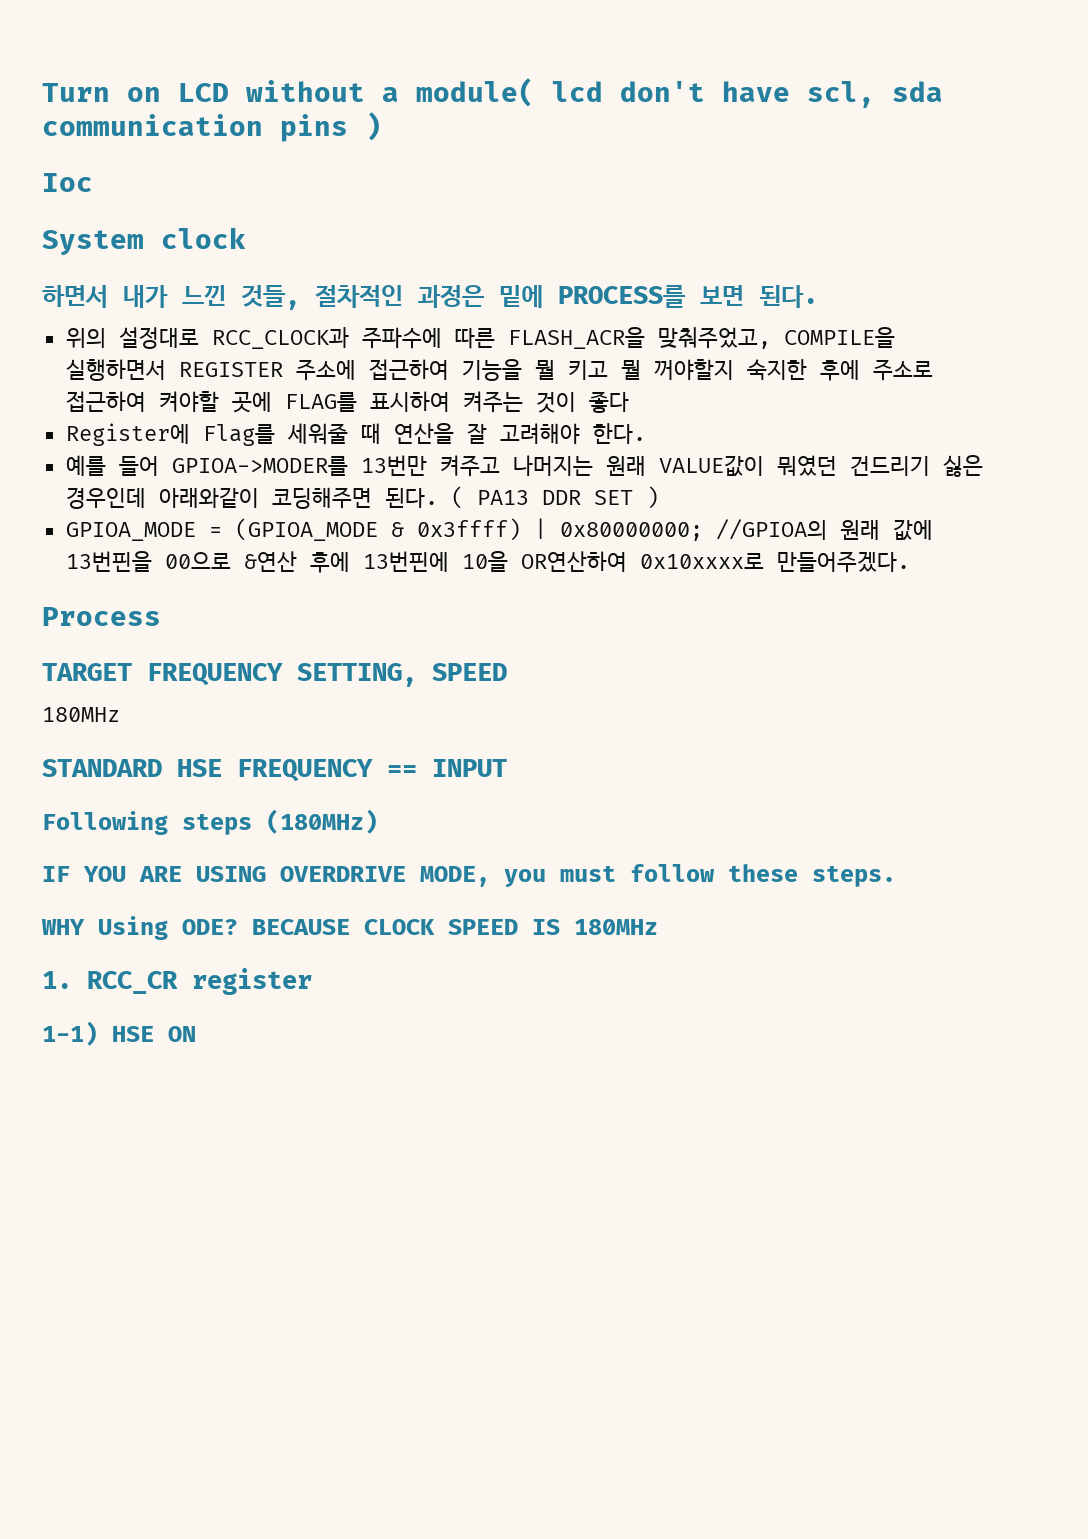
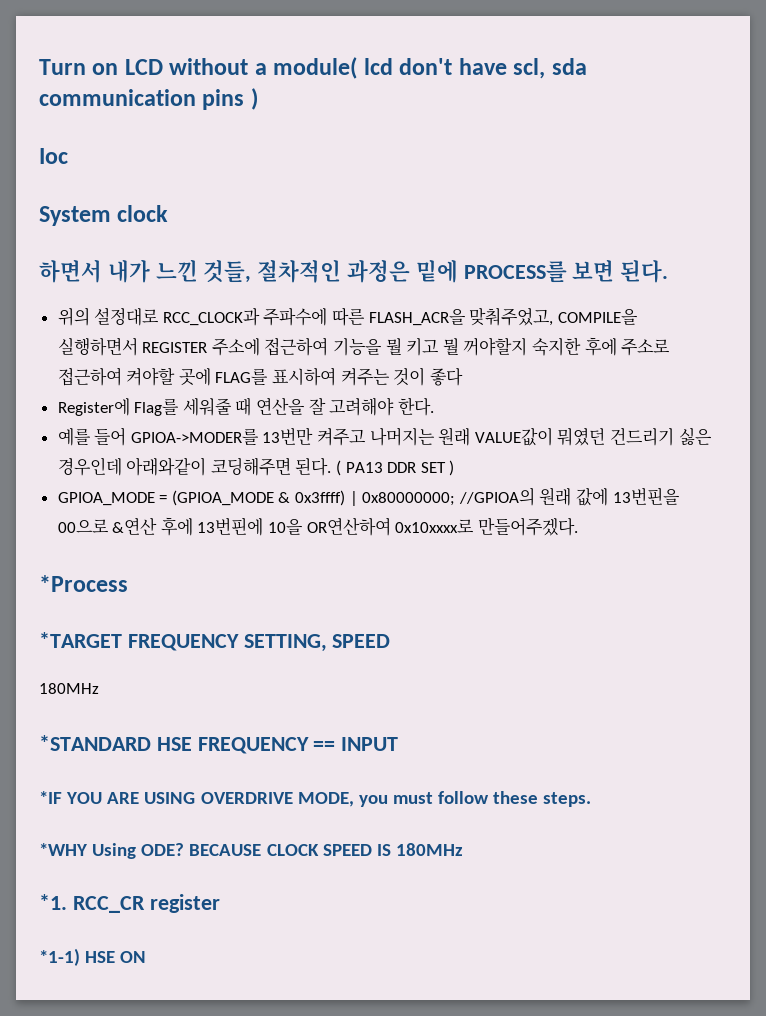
[42,607,161,626] [42,663,132,681] Process // TARGET -> [39,575,128,592] [39,632,122,648] *Process // *TARGET
[42,759,162,777] STANDARD -> [39,735,151,751] *STANDARD
[42,809,378,835] [42,866,70,882] Following steps (180MHz) // IF -> [39,791,62,804] *IF
[41,919,85,935] WHY -> [39,843,88,856] *WHY
[42,971,72,989] 1. -> [39,894,67,910] *1.
[42,1021,98,1046] 1-1) -> [39,948,80,966] *1-1)

